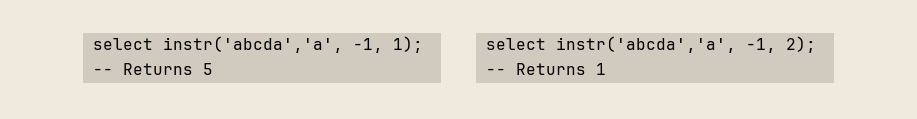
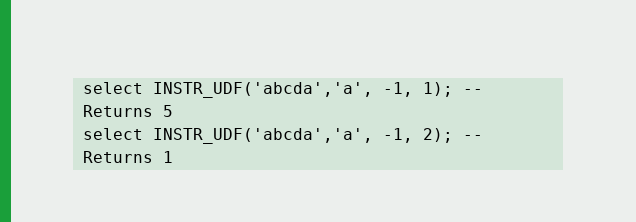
[92,36,343,53] select instr('abcda','a', -> [82,82,373,98] select INSTR_UDF('abcda','a',
[555,36,736,53] instr('abcda','a', -> [152,128,373,144] INSTR_UDF('abcda','a',

